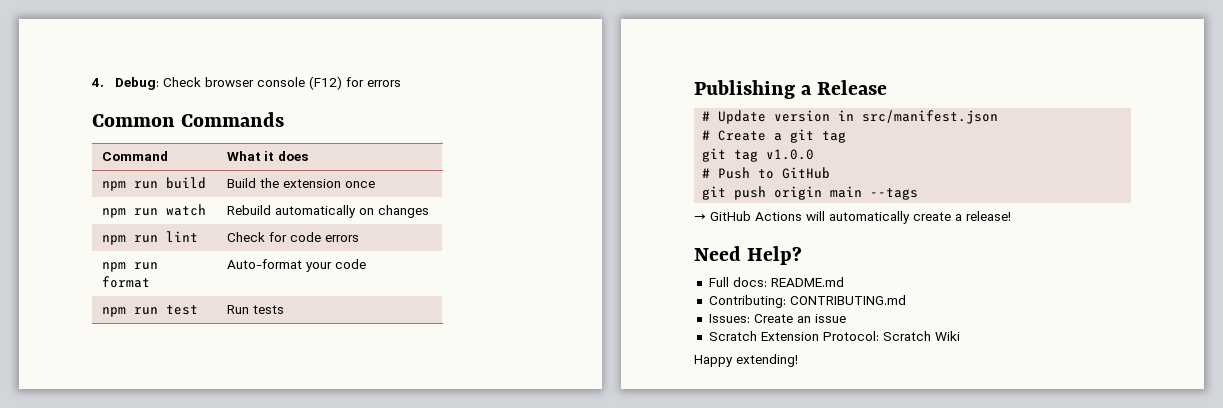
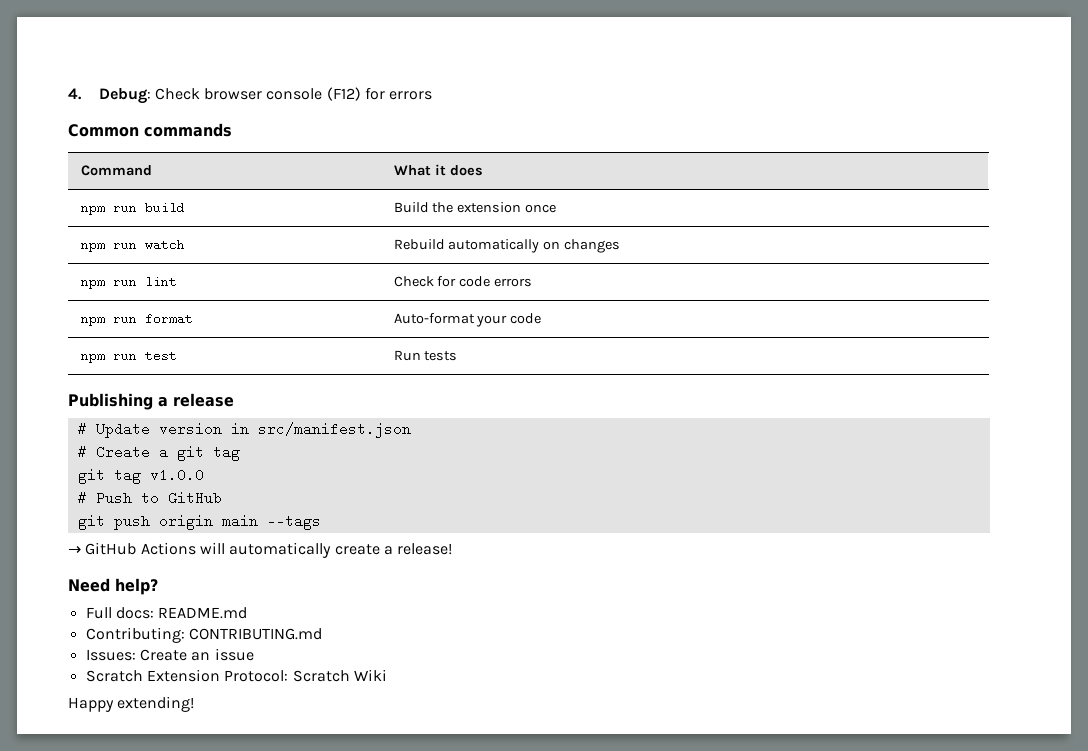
[181,112,285,127] Commands -> [144,123,232,137] commands
[817,80,888,95] Release -> [173,393,234,407] release
[747,246,803,265] Help? -> [115,578,158,595] help?

